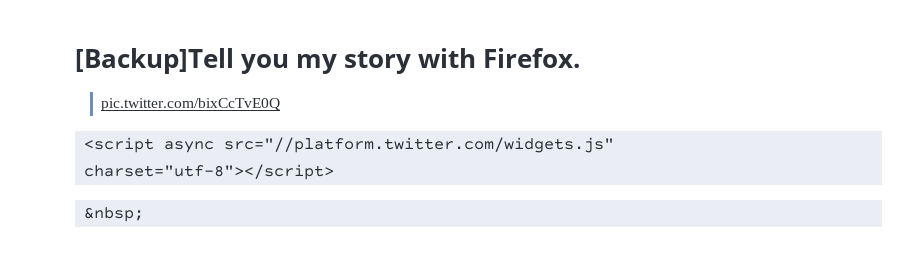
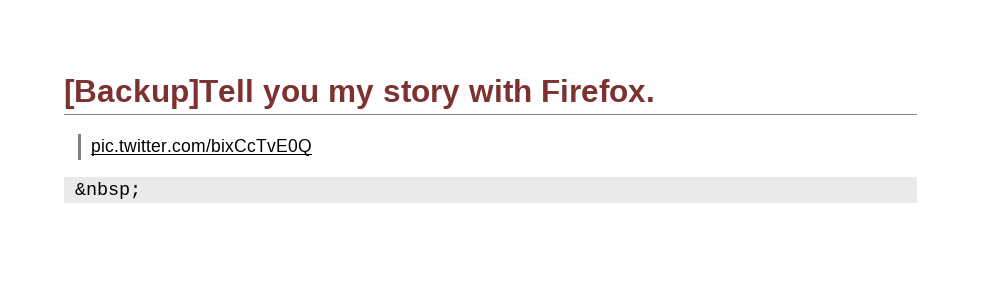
[84,137,615,153] [84,164,335,180] // <script async src="//platform.twitter.com/widgets.js" charset="utf-8"></script> -> (312, 147) none

